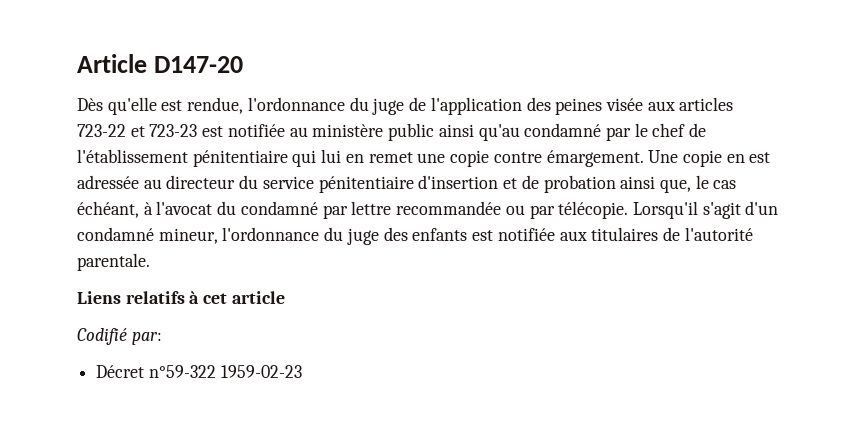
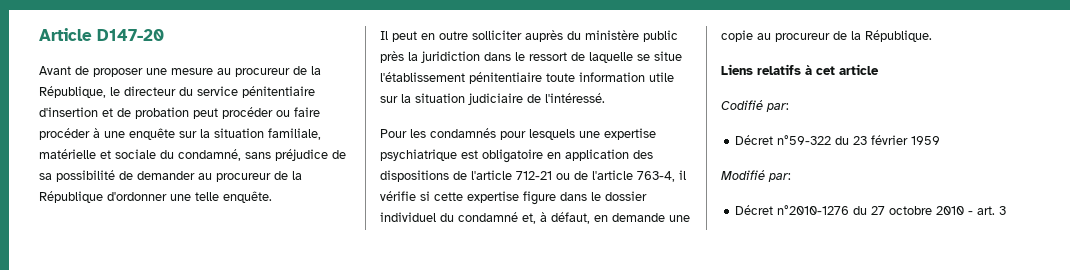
[77,97,734,115] [77,123,707,141] [77,149,771,167] [77,175,162,189] Dès qu'elle est rendue, l'ordonnance du juge de l'application des peines visée aux articles 723-22 et 723-23 est notifiée au ministère public ainsi qu'au condamné par le chef de l'établissement pénitentiaire qui lui en remet une copie contre émargement. Une copie en est adressée au -> [39,66,321,77] [39,86,120,98] Avant de proposer une mesure au procureur de la République, le
[620,175,737,193] [77,201,779,219] [77,227,753,245] [77,253,150,271] ainsi que, le cas échéant, à l'avocat du condamné par lettre recommandée ou par télécopie. Lorsqu'il s'agit d'un condamné mineur, l'ordonnance du juge des enfants est notifiée aux titulaires de l'autorité parentale. -> [193,107,320,119] [39,128,321,140] [39,149,346,161] [39,170,302,182] [39,191,272,203] [380,30,678,42] [380,51,682,63] [380,72,674,84] [380,93,605,105] [380,128,656,140] [380,149,653,163] [380,170,686,182] [380,191,647,205] [380,212,690,224] [721,30,932,42] peut procéder ou faire procéder à une enquête sur la situation familiale, matérielle et sociale du condamné, sans préjudice de sa possibilité de demander au procureur de la République d'ordonner une telle enquête. // Il peut en outre solliciter auprès du ministère public près la juridiction dans le ressort de laquelle se situe l'établissement pénitentiaire toute information utile sur la situation judiciaire de l'intéressé. // Pour les condamnés pour lesquels une expertise psychiatrique est obligatoire en application des dispositions de l'article 712-21 ou de l'article 763-4, il vérifie si cette expertise figure dans le dossier individuel du condamné et, à défaut, en demande une copie au procureur de la République.
[220,365,302,378] 1959-02-23 -> [835,135,941,145] [721,170,791,182] [735,205,1007,215] du 23 février 1959 // Modifié par: // Décret n°2010-1276 du 27 octobre 2010 - art. 3

